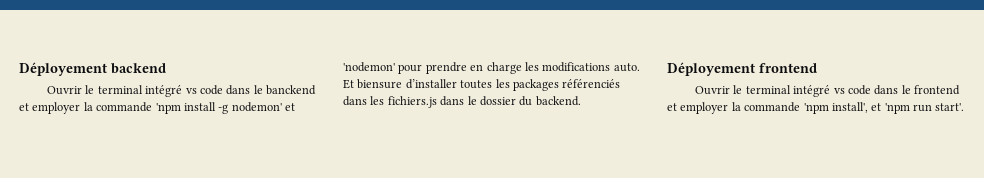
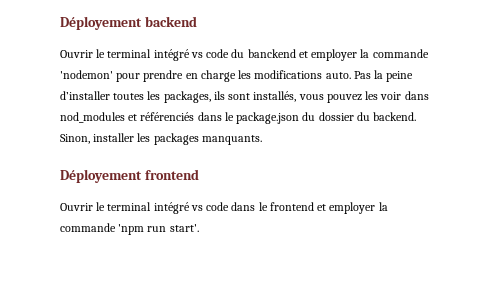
[226,85,263,95] dans le -> [231,49,245,58] du
[155,102,295,114] 'npm install -g nodemon' et -> (429, 53) none
[343,79,621,91] [343,96,581,108] Et biensure d’installer toutes les packages référenciés dans les fichiers.js dans le dossier du backend. -> [353,70,414,82] [60,91,429,103] [60,112,417,124] [60,133,262,145] Pas la peine d’installer toutes les packages, ils sont installés, vous pouvez les voir dans nod_modules et référenciés dans le package.json du dossier du backend. Sinon, installer les packages manquants.
[831,102,910,114] install', et 'npm -> (145, 229) none

